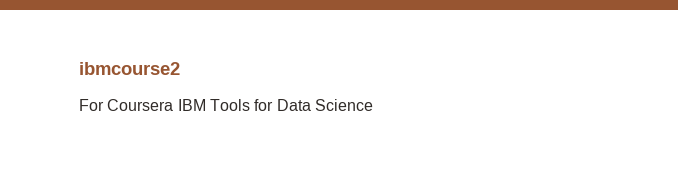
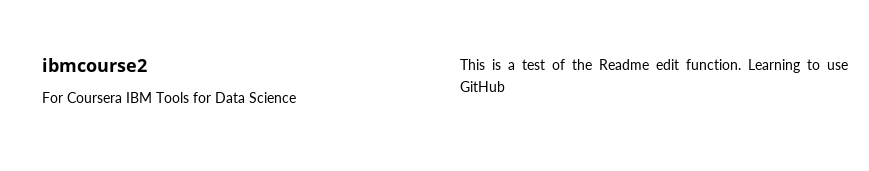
(373, 105) none -> [460,59,848,73] [460,81,505,92] // This is a test of the Readme edit function. Learning to use GitHub

